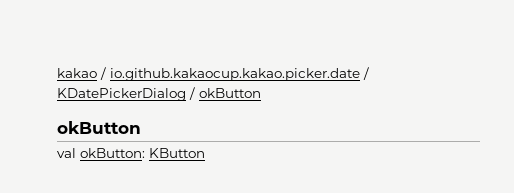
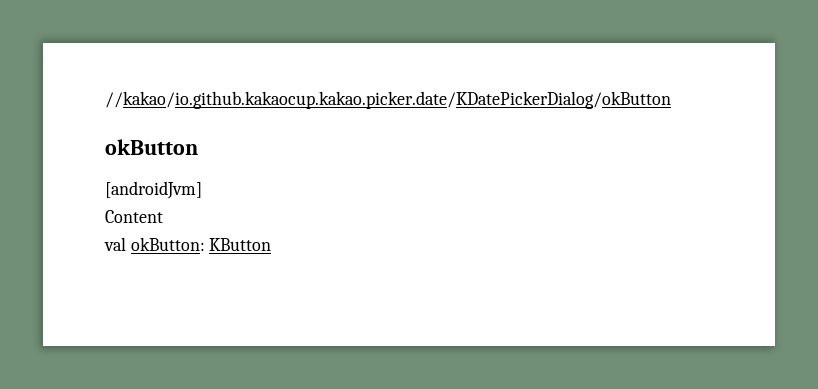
[57,67,369,81] [57,87,261,101] [57,121,141,134] kakao / io.github.kakaocup.kakao.picker.date / KDatePickerDialog / okButton // okButton -> [105,91,671,109] [105,139,198,155] [105,181,202,199] [105,210,163,223] //kakao/io.github.kakaocup.kakao.picker.date/KDatePickerDialog/okButton // okButton // [androidJvm] // Content

